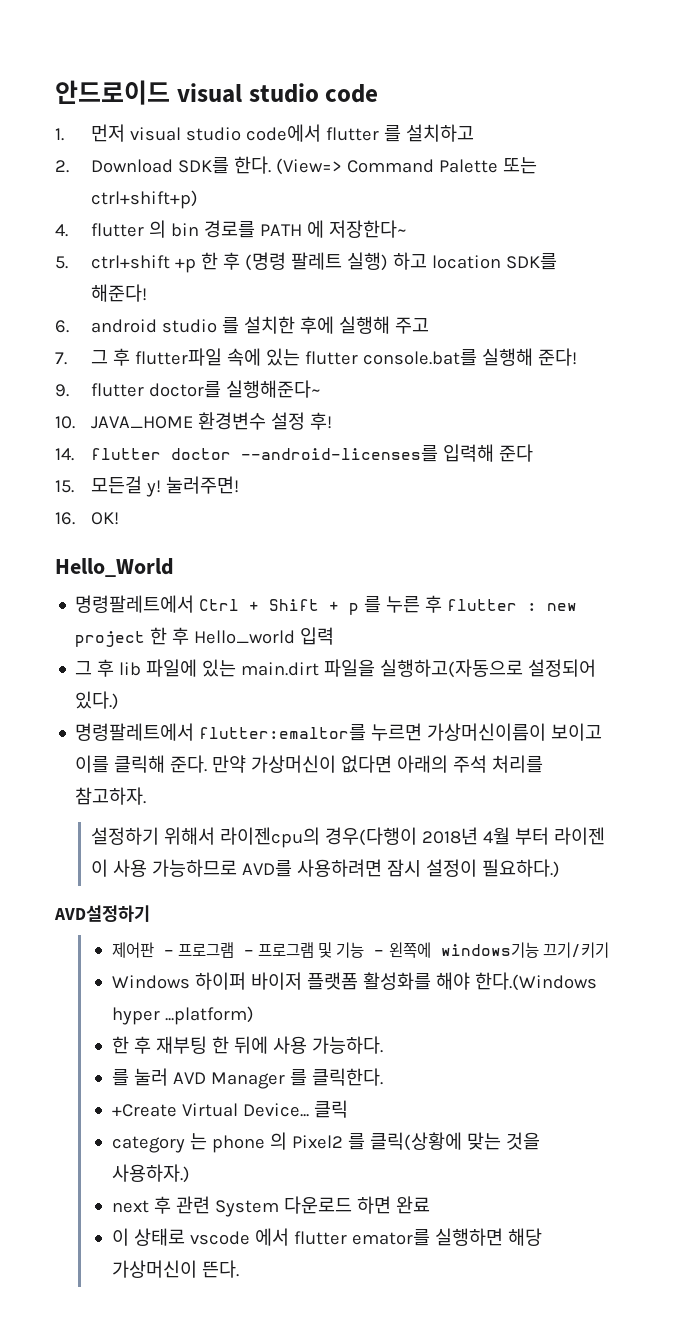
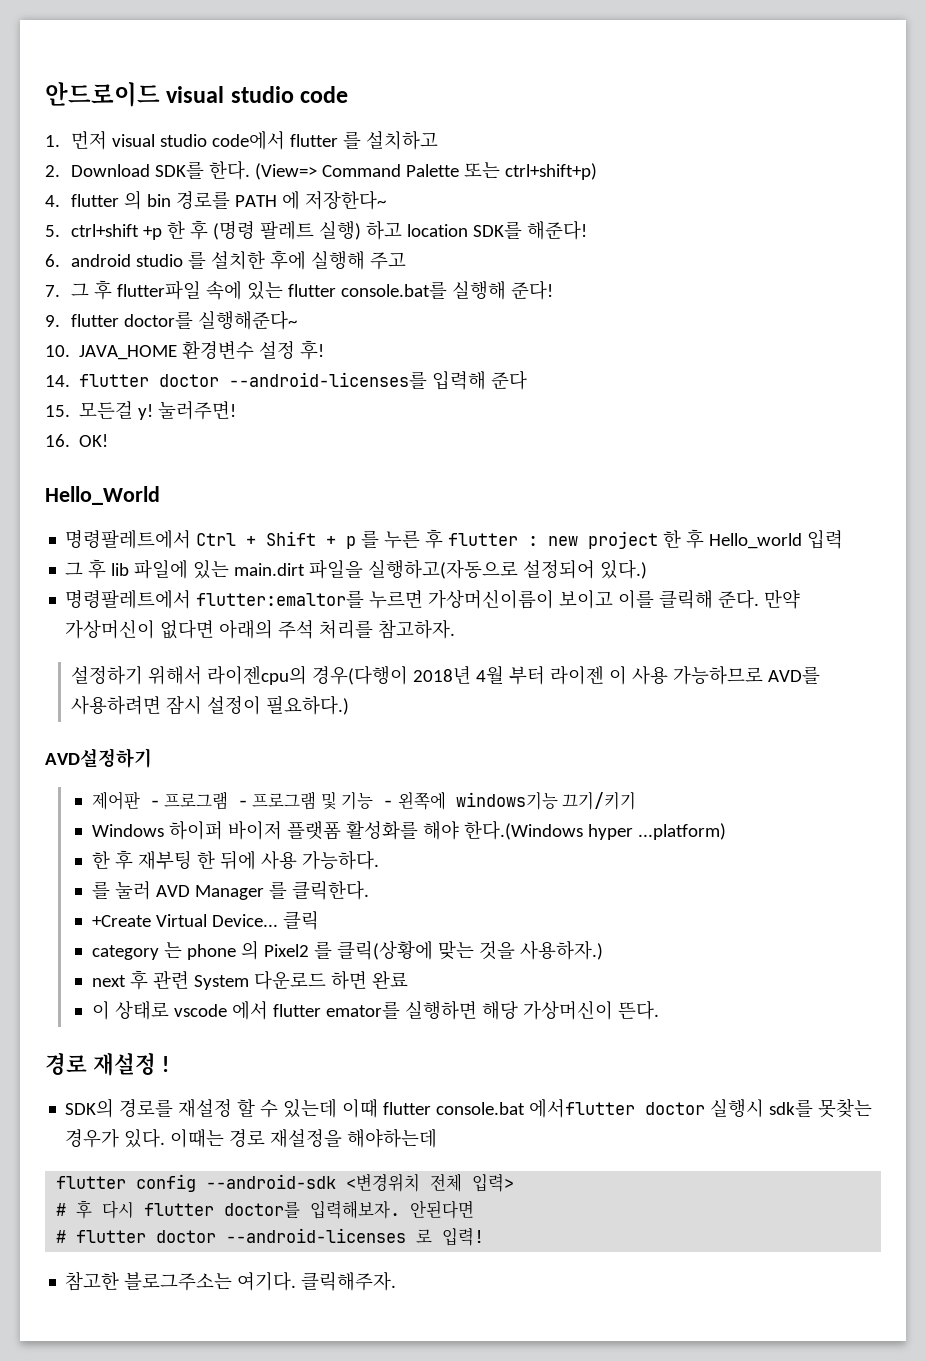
(239, 1269) none -> [45,1053,169,1076] [65,1098,873,1118] [65,1128,438,1148] [56,1173,515,1192] [56,1200,475,1219] [56,1227,485,1246] [65,1271,397,1291] // 경로 재설정 ! // SDK의 경로를 재설정 할 수 있는데 이때 flutter console.bat 에서flutter doctor 실행시 sdk를 못찾는 경우가 있다. 이때는 경로 재설정을 해야하는데 // flutter config --android-sdk <변경위치 전체 입력> // # 후 다시 flutter doctor를 입력해보자. 안된다면 // # flutter doctor --android-licenses 로 입력! // 참고한 블로그주소는 여기다. 클릭해주자.

